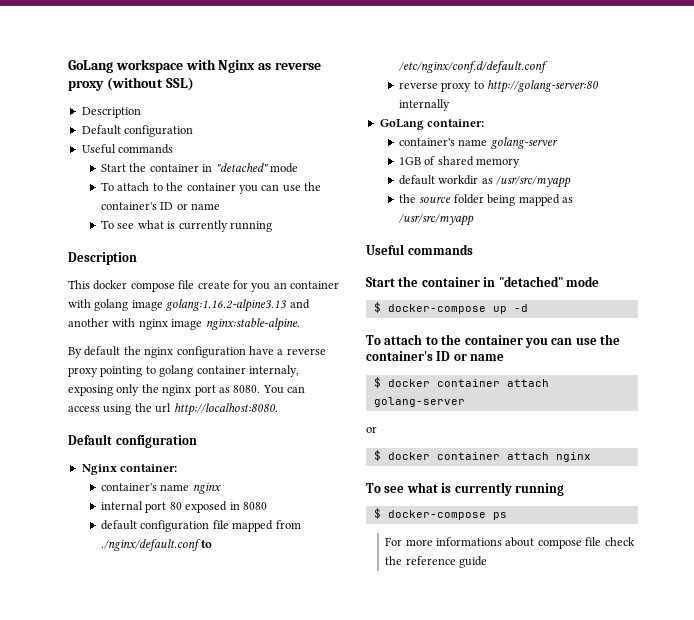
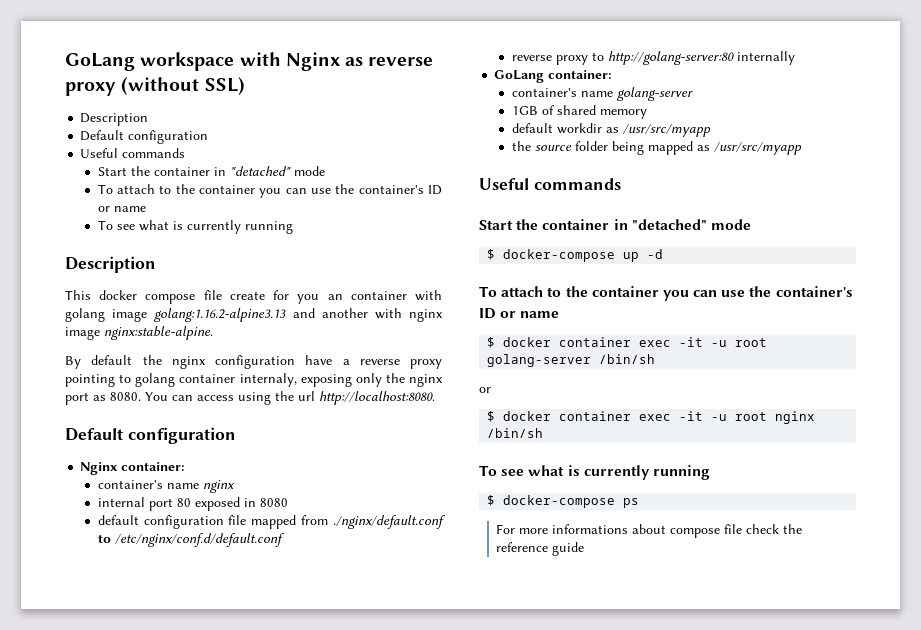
[506,379,549,387] [373,397,465,407] attach golang-server -> [639,337,768,347] [487,354,656,367] exec -it -u root golang-server /bin/sh
[506,452,591,462] attach nginx -> [639,411,816,424] [487,428,544,438] exec -it -u root nginx /bin/sh

